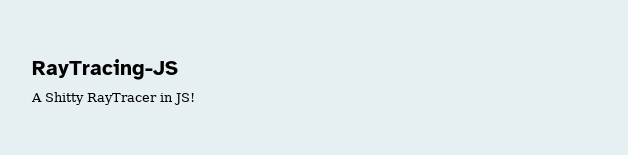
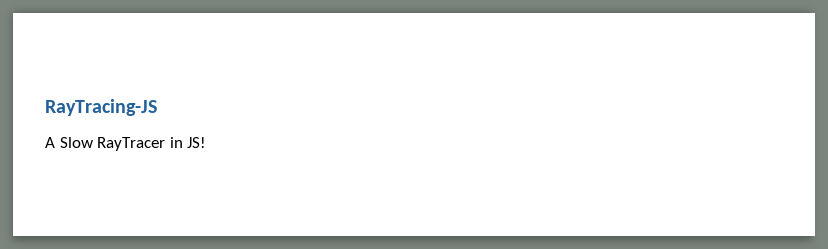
[45,92,84,105] Shitty -> [59,137,93,148] Slow

